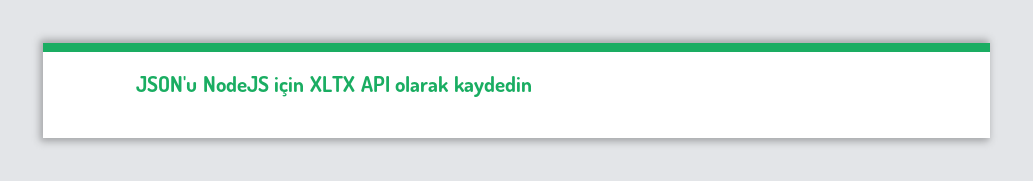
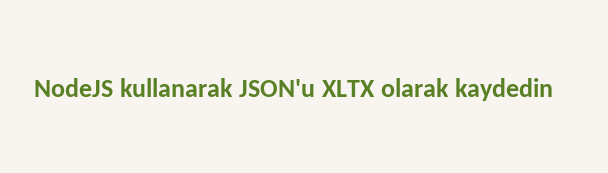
[136,76,390,97] JSON'u NodeJS için XLTX API -> [34,78,376,97] NodeJS kullanarak JSON'u XLTX

